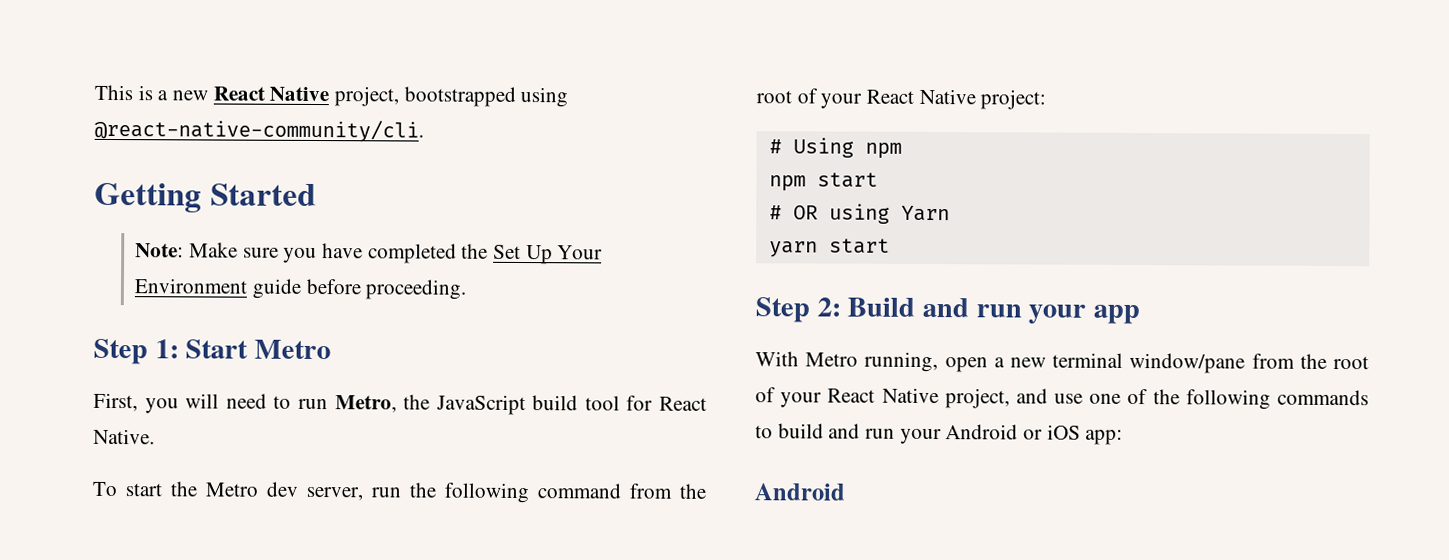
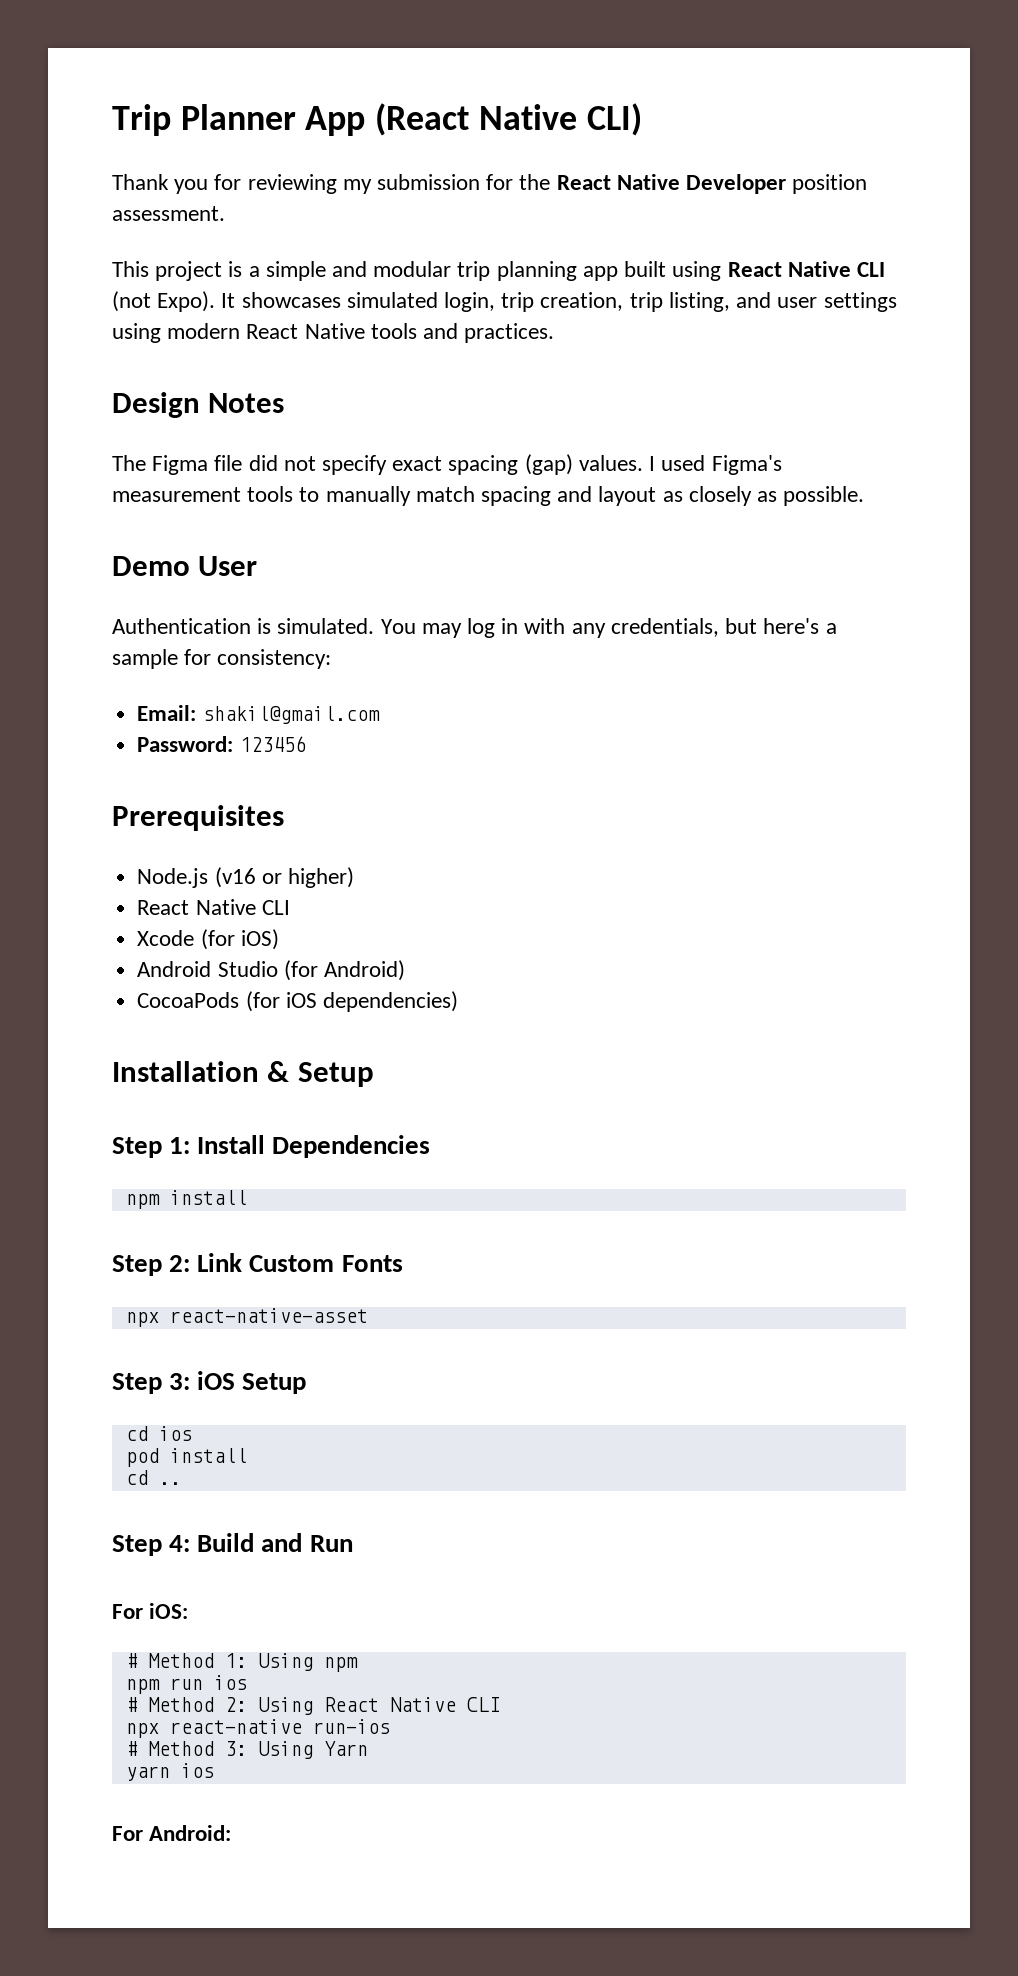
[94,84,569,108] [94,118,424,143] [94,182,316,213] [135,242,604,265] [134,278,467,300] [93,338,332,365] [93,392,707,416] [93,428,155,445] [92,481,707,504] [756,88,1047,110] [768,139,782,154] This is a new React Native project, bootstrapped using @react-native-community/cli. // Getting Started // Note: Make sure you have completed the Set Up Your Environment guide before proceeding. // Step 1: Start Metro // First, you will need to run Metro, the JavaScript build tool for React Native. // To start the Metro dev server, run the following command from the root of your React Native project: // # -> [112,103,642,136] [112,174,868,194] [112,206,225,221] [112,261,885,281] [112,291,897,312] [112,323,555,343] [112,392,285,418] [112,454,782,475] [112,486,865,506] [112,556,258,576] [112,618,837,638] [112,649,332,669] [137,705,380,724] [137,736,306,752] [112,805,284,831] [137,867,354,888] [137,899,290,915] [137,929,279,950] [137,960,405,981] [137,991,458,1012] [112,1061,374,1087] [112,1135,431,1158] [125,1190,247,1209] [112,1253,403,1276] [125,1308,368,1327] [112,1371,307,1394] [125,1426,192,1441] [125,1448,247,1467] [125,1470,181,1485] [112,1533,353,1556] [112,1603,189,1619] [125,1653,247,1668] Trip Planner App (React Native CLI) // Thank you for reviewing my submission for the React Native Developer position assessment. // This project is a simple and modular trip planning app built using React Native CLI (not Expo). It showcases simulated login, trip creation, trip listing, and user settings using modern React Native tools and practices. // Design Notes // The Figma file did not specify exact spacing (gap) values. I used Figma's measurement tools to manually match spacing and layout as closely as possible. // Demo User // Authentication is simulated. You may log in with any credentials, but here's a sample for consistency: // Email: shakil@gmail.com // Password: 123456 // Prerequisites // Node.js (v16 or higher) // React Native CLI // Xcode (for iOS) // Android Studio (for Android) // CocoaPods (for iOS dependencies) // Installation & Setup // Step 1: Install Dependencies // npm install // Step 2: Link Custom Fonts // npx react-native-asset // Step 3: iOS Setup // cd ios // pod install // cd .. // Step 4: Build and Run // For iOS: // # Method 1:
[816,172,878,188] [768,203,950,224] [768,238,890,258] [755,297,1141,325] [755,351,1369,374] [755,387,1369,410] [755,423,1124,445] [754,483,846,501] start // # OR using Yarn // yarn start // Step 2: Build and run your app // With Metro running, open a new terminal window/pane from the root of your React Native project, and use one of the following commands to build and run your Android or iOS app: // Android -> [169,1675,247,1690] [125,1697,500,1715] [125,1719,390,1738] [125,1741,368,1759] [125,1763,214,1781] [112,1825,232,1841] run ios // # Method 2: Using React Native CLI // npx react-native run-ios // # Method 3: Using Yarn // yarn ios // For Android:

